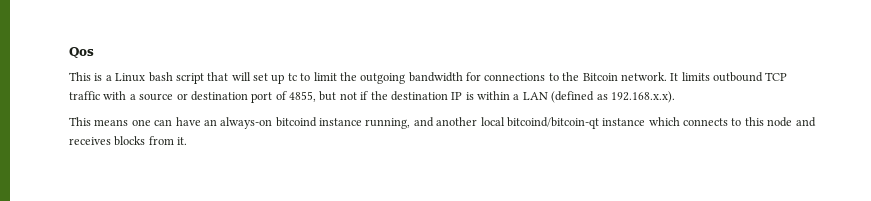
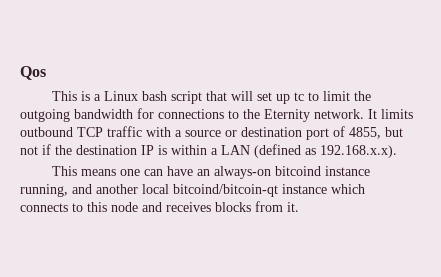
[582,73,618,81] Bitcoin -> [264,109,310,122] Eternity

